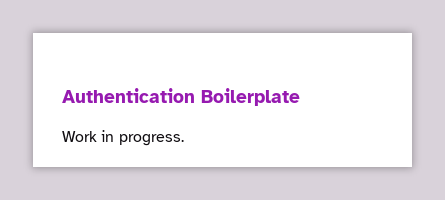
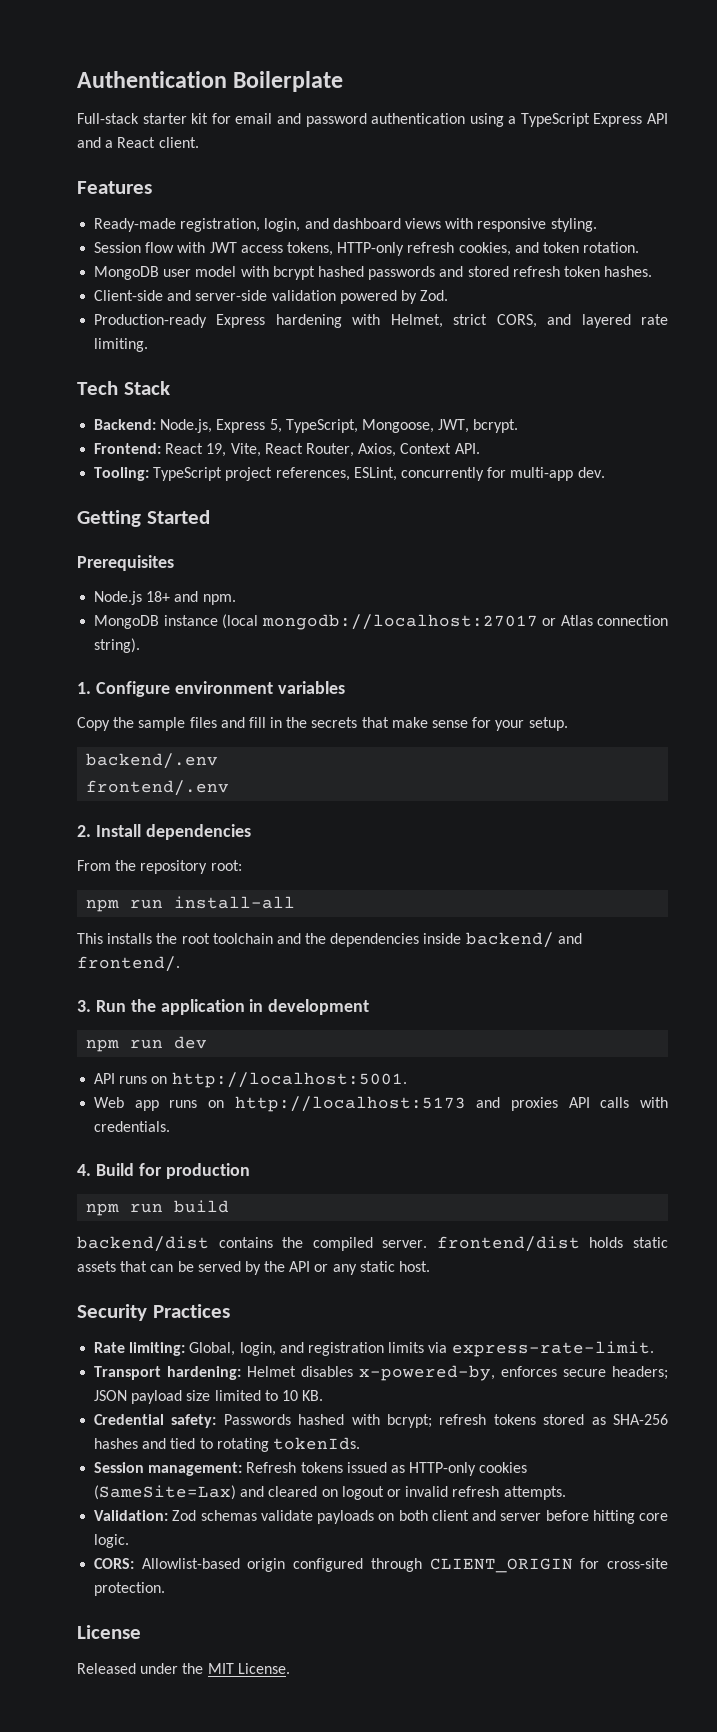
[62,130,184,146] Work in progress. -> [77,113,668,127] [77,137,199,148] [77,181,152,194] [94,218,597,232] [94,242,640,256] [94,266,653,280] [94,290,449,304] [94,314,669,328] [94,338,149,352] [77,381,170,395] [94,419,519,433] [94,443,480,457] [94,467,605,481] [77,510,210,527] [77,555,174,571] [94,591,236,605] [94,614,669,630] [94,638,141,653] [77,681,345,697] [77,717,568,731] [86,753,219,769] [86,780,230,796] [77,824,251,840] [77,860,242,874] [86,896,296,912] [77,932,582,948] [77,956,180,972] [77,999,370,1015] [86,1036,208,1052] [94,1072,407,1088] [94,1096,668,1112] [94,1121,171,1132] [77,1163,250,1179] [86,1200,230,1216] [77,1236,668,1252] [77,1261,431,1275] [77,1304,230,1321] [94,1341,654,1357] [94,1365,668,1381] [94,1390,324,1404] [94,1414,668,1428] [94,1437,360,1452] [94,1462,528,1476] [94,1485,566,1500] [94,1510,668,1524] [94,1534,130,1548] [94,1558,668,1573] [94,1582,166,1596] [77,1625,141,1639] [77,1663,290,1674] Full-stack starter kit for email and password authentication using a TypeScript Express API and a React client. // Features // Ready-made registration, login, and dashboard views with responsive styling. // Session flow with JWT access tokens, HTTP-only refresh cookies, and token rotation. // MongoDB user model with bcrypt hashed passwords and stored refresh token hashes. // Client-side and server-side validation powered by Zod. // Production-ready Express hardening with Helmet, strict CORS, and layered rate limiting. // Tech Stack // Backend: Node.js, Express 5, TypeScript, Mongoose, JWT, bcrypt. // Frontend: React 19, Vite, React Router, Axios, Context API. // Tooling: TypeScript project references, ESLint, concurrently for multi-app dev. // Getting Started // Prerequisites // Node.js 18+ and npm. // MongoDB instance (local mongodb://localhost:27017 or Atlas connection string). // 1. Configure environment variables // Copy the sample files and fill in the secrets that make sense for your setup. // backend/.env // frontend/.env // 2. Install dependencies // From the repository root: // npm run install-all // This installs the root toolchain and the dependencies inside backend/ and frontend/. // 3. Run the application in development // npm run dev // API runs on http://localhost:5001. // Web app runs on http://localhost:5173 and proxies API calls with credentials. // 4. Build for production // npm run build // backend/dist contains the compiled server. frontend/dist holds static assets that can be served by the API or any static host. // Security Practices // Rate limiting: Global, login, and registration limits via express-rate-limit. // Transport hardening: Helmet disables x-powered-by, enforces secure headers; JSON payload size limited to 10 KB. // Credential safety: Passwords hashed with bcrypt; refresh tokens stored as SHA-256 hashes and tied to rotating tokenIds. // Session management: Refresh tokens issued as HTTP-only cookies (SameSite=Lax) and cleared on logout or invalid refresh attempts. // Validation: Zod schemas validate payloads on both client and server before hitting core logic. // CORS: Allowlist-based origin configured through CLIENT_ORIGIN for cross-site protection. // License // Released under the MIT License.

